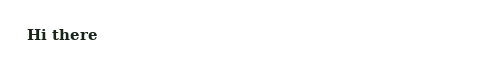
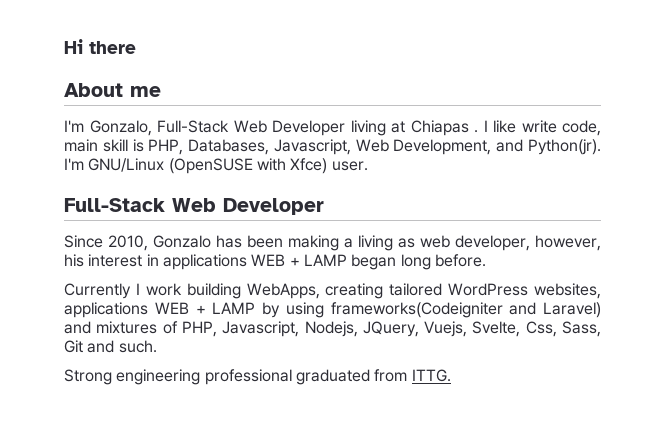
(98, 34) none -> [64,83,161,97] [64,120,601,136] [64,139,601,155] [64,158,368,174] [64,198,324,215] [64,235,601,251] [64,254,486,270] [64,283,601,299] [64,302,601,318] [64,321,601,337] [64,340,157,353] [64,369,451,385] // About me // I'm Gonzalo, Full-Stack Web Developer living at Chiapas . I like write code, main skill is PHP, Databases, Javascript, Web Development, and Python(jr). I'm GNU/Linux (OpenSUSE with Xfce) user. // Full-Stack Web Developer // Since 2010, Gonzalo has been making a living as web developer, however, his interest in applications WEB + LAMP began long before. // Currently I work building WebApps, creating tailored WordPress websites, applications WEB + LAMP by using frameworks(Codeigniter and Laravel) and mixtures of PHP, Javascript, Nodejs, JQuery, Vuejs, Svelte, Css, Sass, Git and such. // Strong engineering professional graduated from ITTG.

